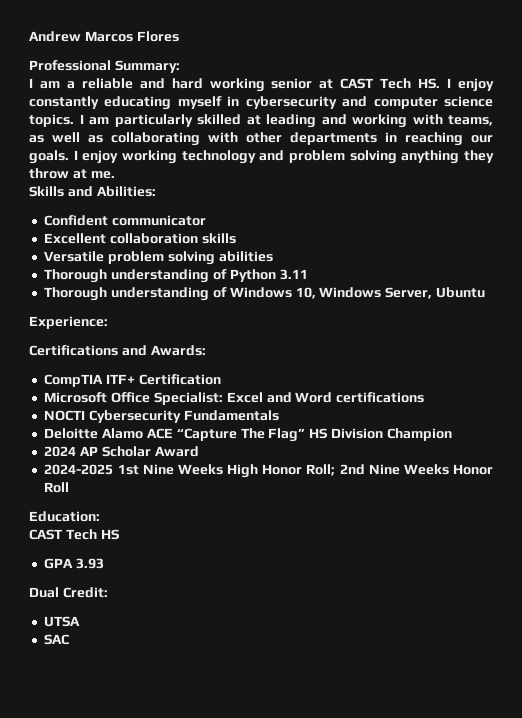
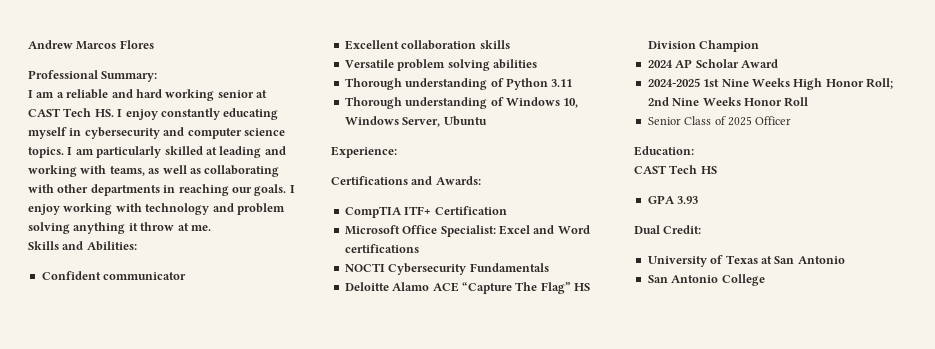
(177, 157) none -> [115,203,142,212] with
[464,150,495,163] they -> [128,223,138,231] it
(70, 487) none -> [647,116,792,126] // Senior Class of 2025 Officer
[44,616,81,627] [44,634,70,645] UTSA // SAC -> [647,255,845,267] [647,274,765,286] University of Texas at San Antonio // San Antonio College

